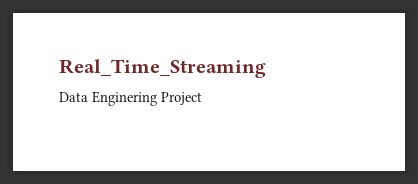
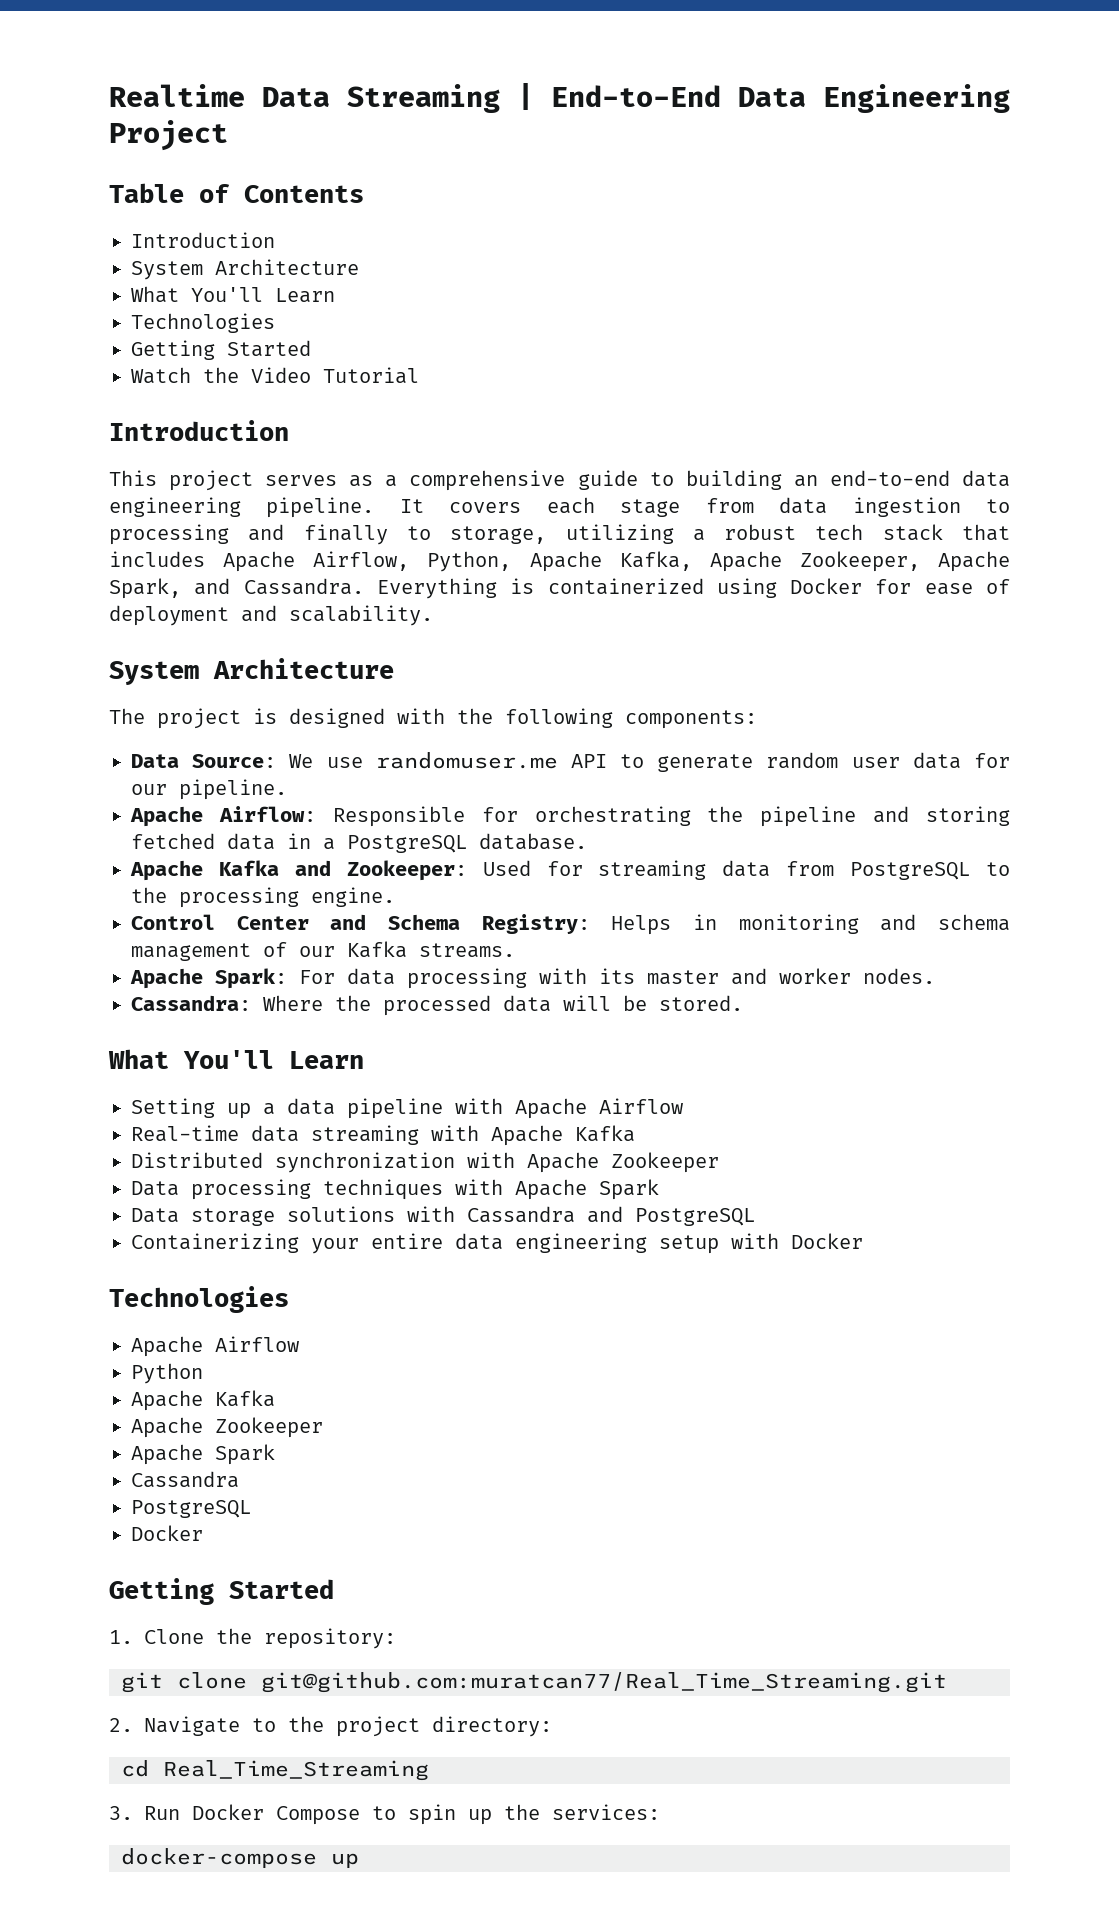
[59,59,266,78] [59,91,202,106] Real_Time_Streaming // Data Enginering Project -> [109,83,1010,113] [109,120,228,151] [109,183,364,203] [131,232,275,248] [131,259,359,280] [131,286,335,303] [131,313,275,333] [131,340,311,360] [131,367,419,384] [109,420,289,441] [109,470,1011,491] [109,497,1011,518] [109,524,1010,545] [109,551,1010,572] [109,578,1010,599] [109,605,433,626] [109,658,394,685] [109,708,757,729] [131,752,1010,772] [131,779,287,800] [130,806,1010,827] [131,833,587,853] [130,860,1010,881] [131,887,395,908] [131,914,1010,935] [131,941,515,961] [130,968,935,989] [131,995,743,1016] [108,1049,364,1069] [131,1098,683,1119] [131,1125,635,1146] [131,1152,719,1173] [131,1179,659,1200] [131,1206,755,1226] [131,1233,863,1254] [109,1286,289,1313] [131,1336,299,1357] [131,1363,203,1384] [131,1390,275,1411] [131,1417,323,1438] [131,1444,275,1465] [131,1471,239,1488] [131,1500,251,1518] [131,1525,203,1541] [109,1578,334,1605] [109,1628,396,1649] [121,1672,947,1693] [109,1716,552,1737] [121,1760,429,1781] [109,1804,660,1825] [121,1848,359,1868] Realtime Data Streaming | End-to-End Data Engineering Project // Table of Contents // Introduction // System Architecture // What You'll Learn // Technologies // Getting Started // Watch the Video Tutorial // Introduction // This project serves as a comprehensive guide to building an end-to-end data engineering pipeline. It covers each stage from data ingestion to processing and finally to storage, utilizing a robust tech stack that includes Apache Airflow, Python, Apache Kafka, Apache Zookeeper, Apache Spark, and Cassandra. Everything is containerized using Docker for ease of deployment and scalability. // System Architecture // The project is designed with the following components: // Data Source: We use randomuser.me API to generate random user data for our pipeline. // Apache Airflow: Responsible for orchestrating the pipeline and storing fetched data in a PostgreSQL database. // Apache Kafka and Zookeeper: Used for streaming data from PostgreSQL to the processing engine. // Control Center and Schema Registry: Helps in monitoring and schema management of our Kafka streams. // Apache Spark: For data processing with its master and worker nodes. // Cassandra: Where the processed data will be stored. // What You'll Learn // Setting up a data pipeline with Apache Airflow // Real-time data streaming with Apache Kafka // Distributed synchronization with Apache Zookeeper // Data processing techniques with Apache Spark // Data storage solutions with Cassandra and PostgreSQL // Containerizing your entire data engineering setup with Docker // Technologies // Apache Airflow // Python // Apache Kafka // Apache Zookeeper // Apache Spark // Cassandra // PostgreSQL // Docker // Getting Started // 1. Clone the repository: // git clone git@github.com:muratcan77/Real_Time_Streaming.git // 2. Navigate to the project directory: // cd Real_Time_Streaming // 3. Run Docker Compose to spin up the services: // docker-compose up

